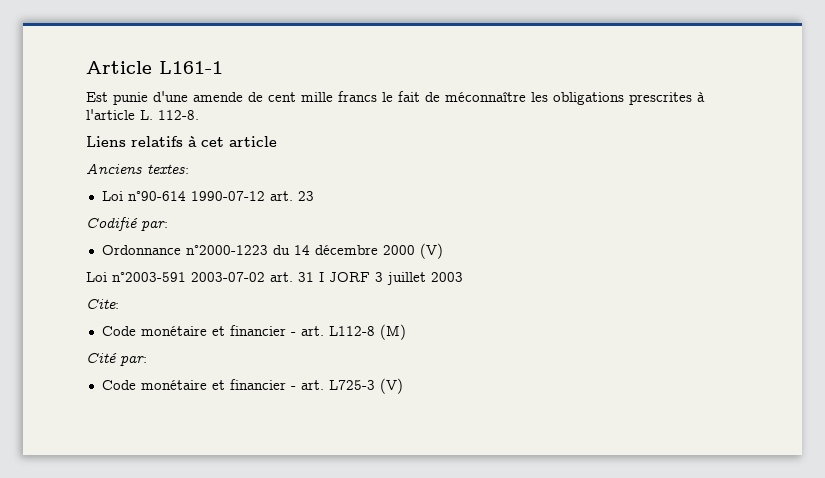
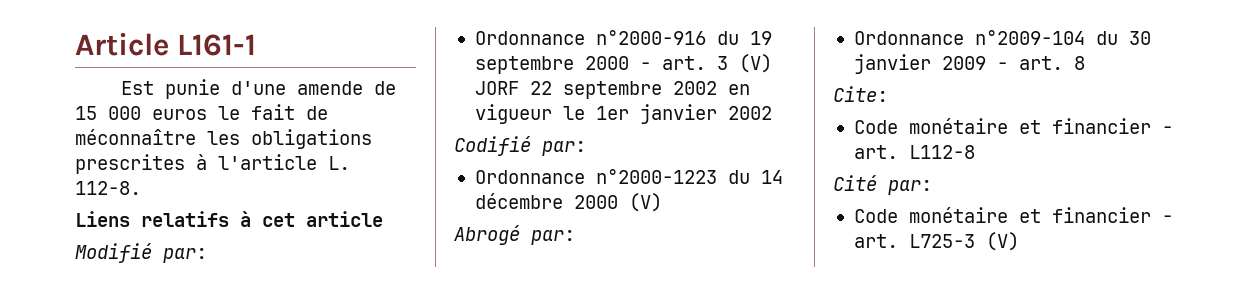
[268,91,377,102] cent mille francs -> [75,106,207,120] 15 000 euros
[86,163,189,175] [101,191,314,201] Anciens textes: // Loi n°90-614 1990-07-12 art. 23 -> [75,243,207,263] [474,30,772,45] [474,54,772,74] [474,81,750,99] [474,104,772,124] Modifié par: // Ordonnance n°2000-916 du 19 septembre 2000 - art. 3 (V) JORF 22 septembre 2002 en vigueur le 1er janvier 2002
[86,272,463,285] Loi n°2003-591 2003-07-02 art. 31 I JORF 3 juillet 2003 -> [454,225,575,245] [853,30,1151,45] [853,54,1085,74] Abrogé par: // Ordonnance n°2009-104 du 30 janvier 2009 - art. 8
[379,324,406,340] (M) -> (975, 152) none

